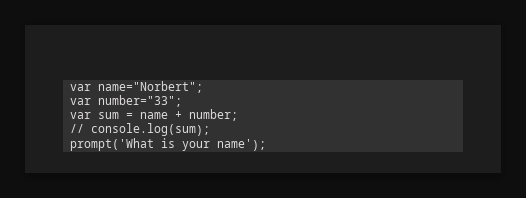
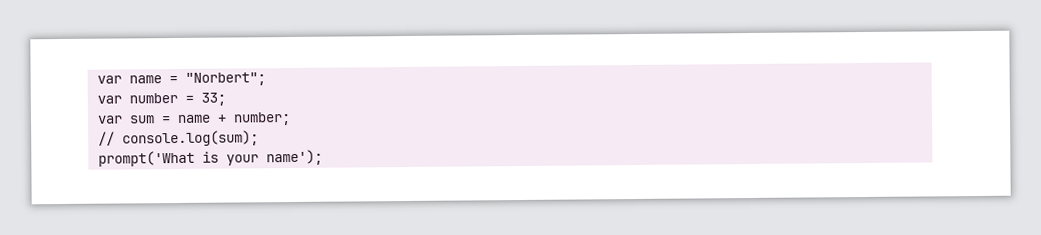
[69,81,203,93] [69,95,182,107] var name="Norbert"; // var number="33"; -> [96,72,266,86] [96,92,226,106] var name = "Norbert"; // var number = 33;

